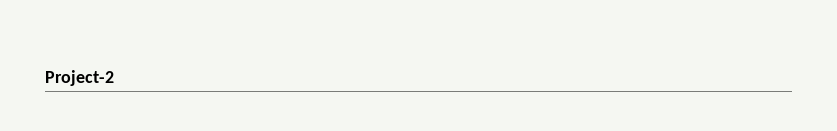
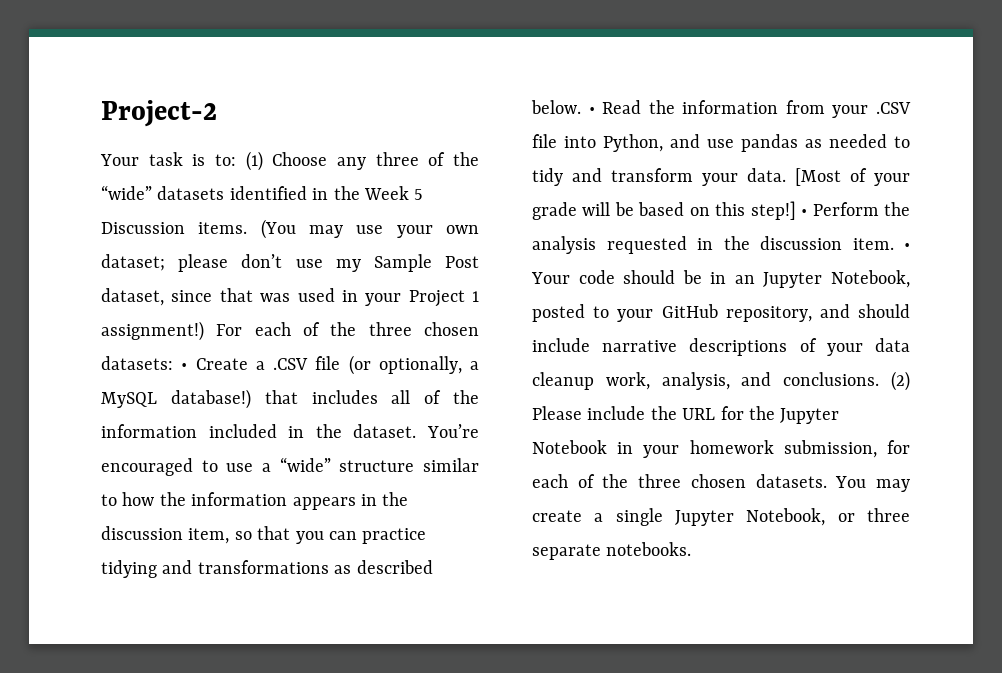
(114, 78) none -> [100,151,480,171] [101,185,424,200] [101,219,479,239] [101,254,480,272] [101,288,479,307] [101,321,479,341] [101,355,479,375] [101,389,479,409] [101,424,479,438] [101,457,480,476] [101,492,409,510] [101,526,427,544] [101,560,433,578] [531,100,911,118] [532,134,910,152] [532,168,910,186] [532,201,910,220] [532,236,910,254] [531,270,910,288] [532,304,910,322] [532,338,910,356] [532,371,910,391] [532,406,840,424] [532,440,910,458] [532,474,910,492] [532,508,910,526] [532,542,692,560] // Your task is to: (1) Choose any three of the “wide” datasets identified in the Week 5 Discussion items. (You may use your own dataset; please don’t use my Sample Post dataset, since that was used in your Project 1 assignment!) For each of the three chosen datasets: • Create a .CSV file (or optionally, a MySQL database!) that includes all of the information included in the dataset. You’re encouraged to use a “wide” structure similar to how the information appears in the discussion item, so that you can practice tidying and transformations as described below. • Read the information from your .CSV file into Python, and use pandas as needed to tidy and transform your data. [Most of your grade will be based on this step!] • Perform the analysis requested in the discussion item. • Your code should be in an Jupyter Notebook, posted to your GitHub repository, and should include narrative descriptions of your data cleanup work, analysis, and conclusions. (2) Please include the URL for the Jupyter Notebook in your homework submission, for each of the three chosen datasets. You may create a single Jupyter Notebook, or three separate notebooks.

